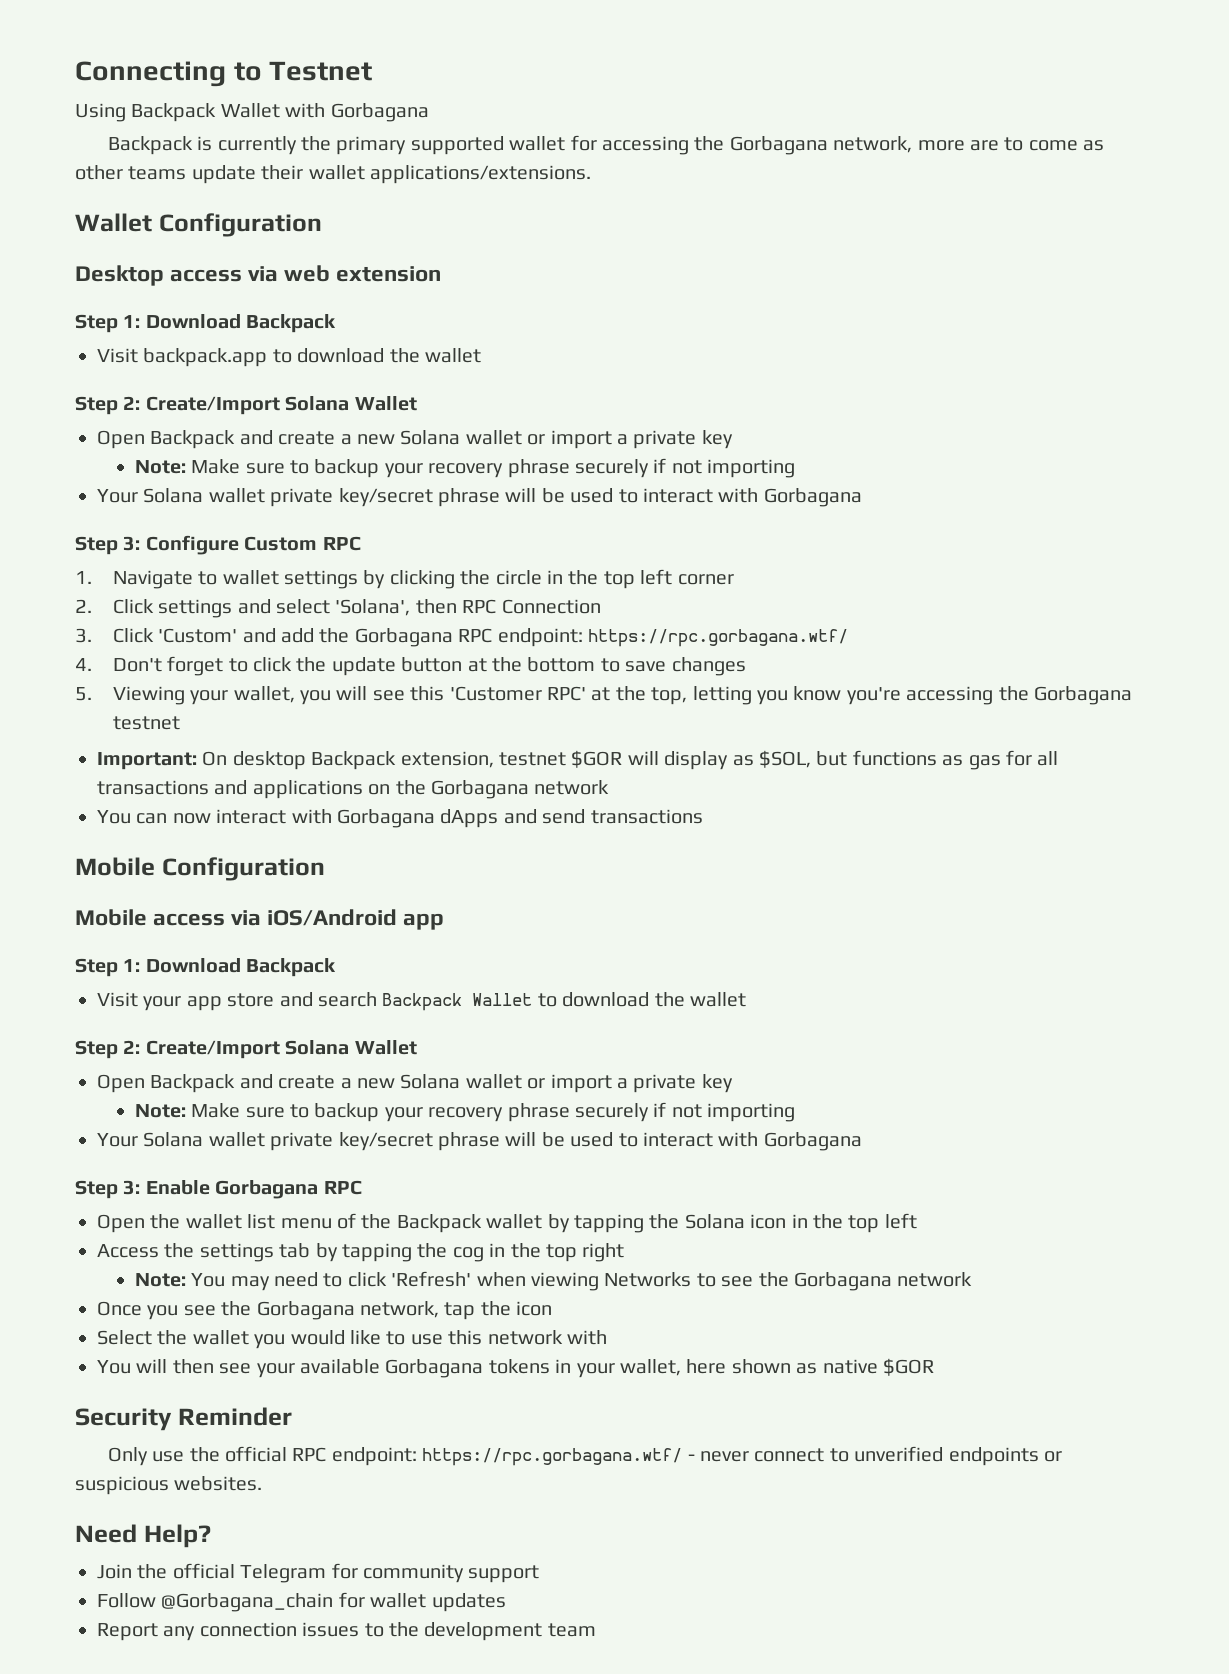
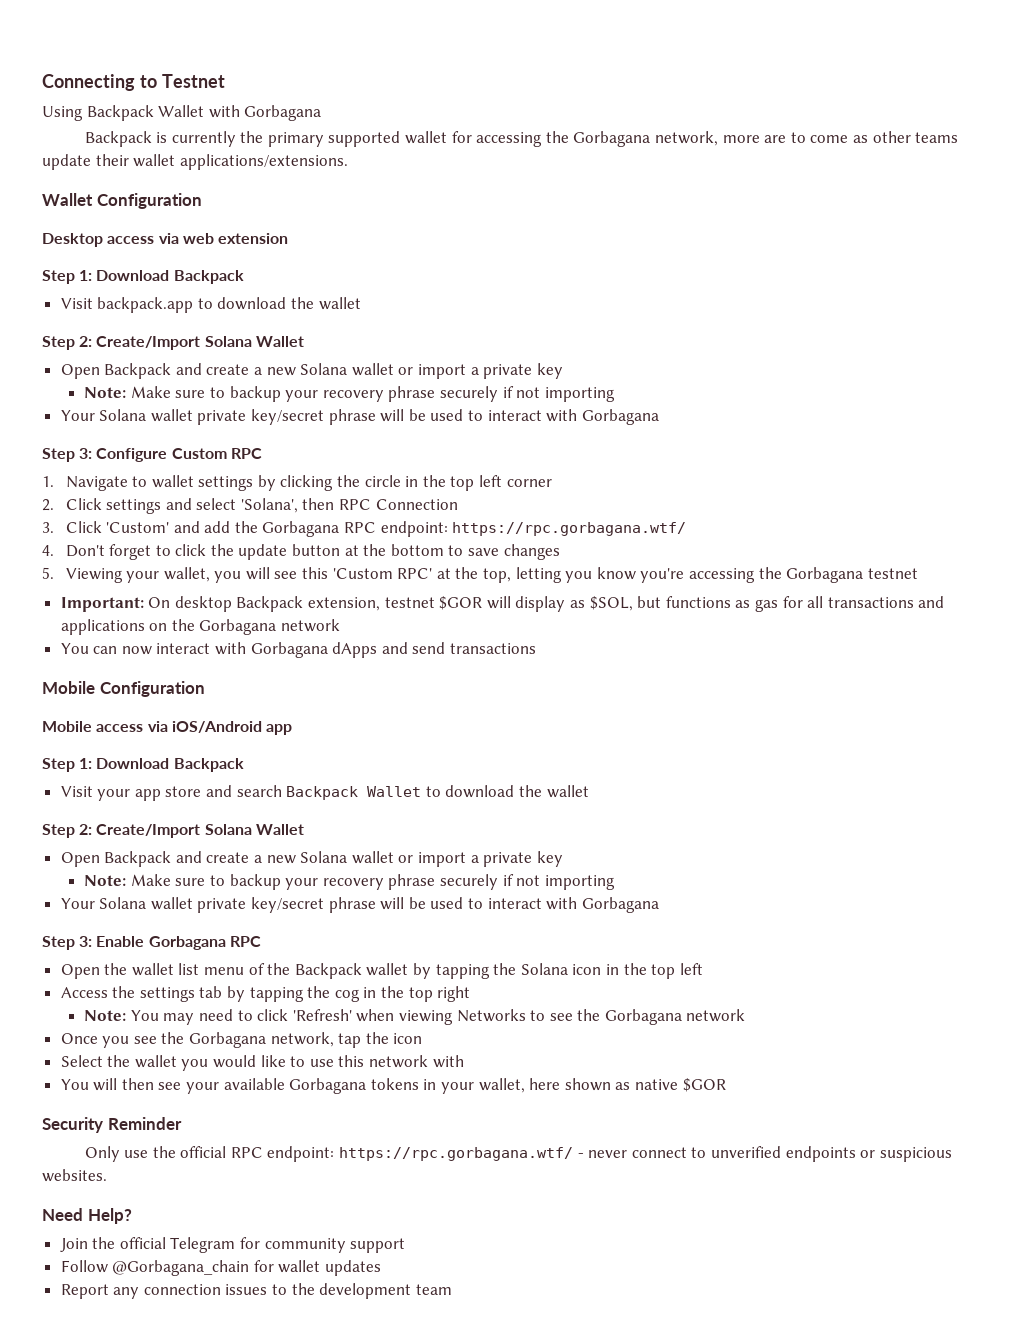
[449,686,542,701] 'Customer -> [332,568,393,579] 'Custom

